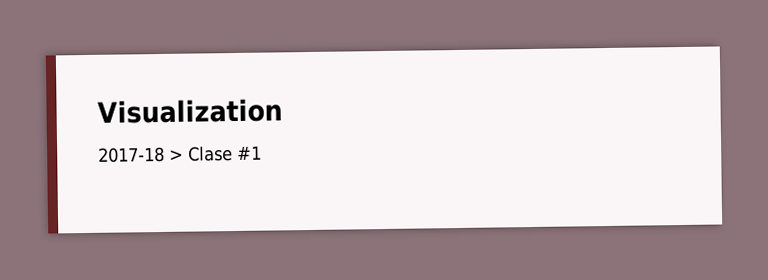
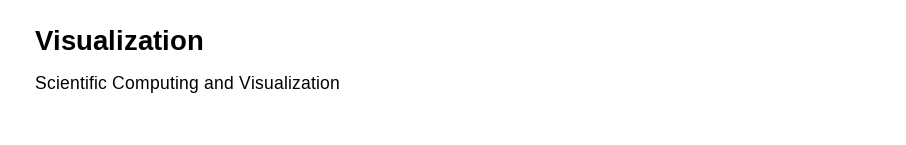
[98,145,262,163] 2017-18 > Clase #1 -> [35,76,340,93] Scientific Computing and Visualization

